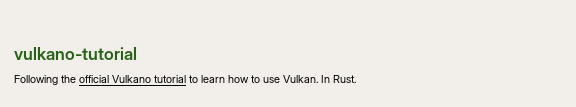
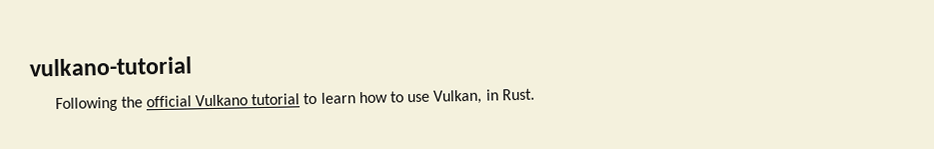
[283,75,330,83] Vulkan. In -> [433,89,499,105] Vulkan, in

